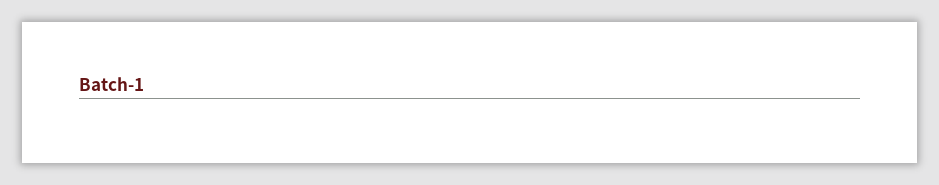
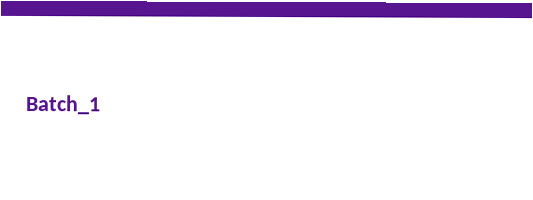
[79,77,144,91] Batch-1 -> [25,94,101,115] Batch_1

